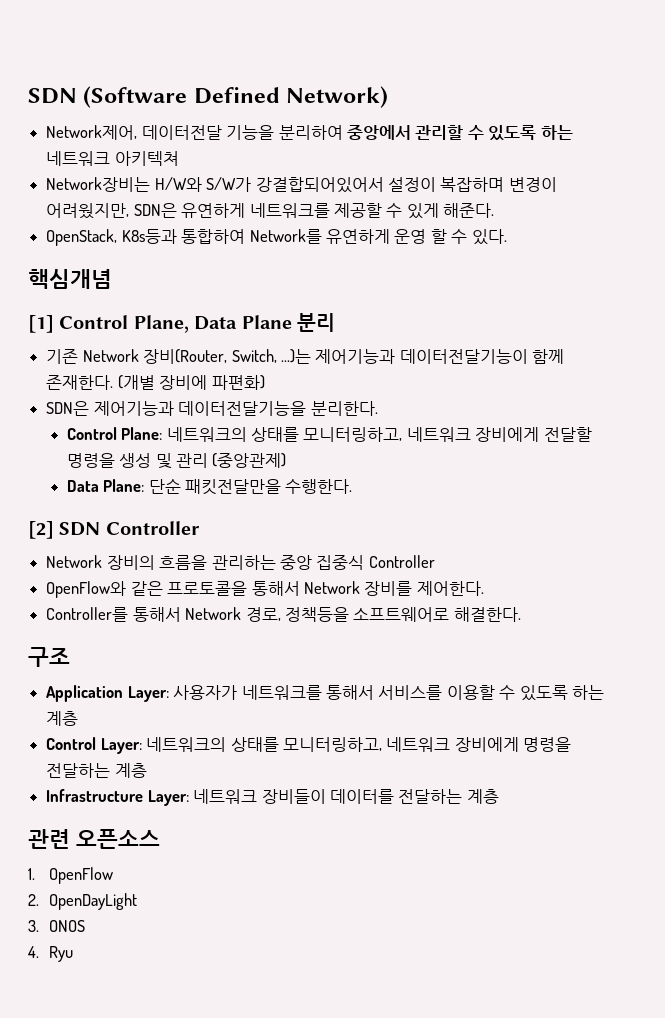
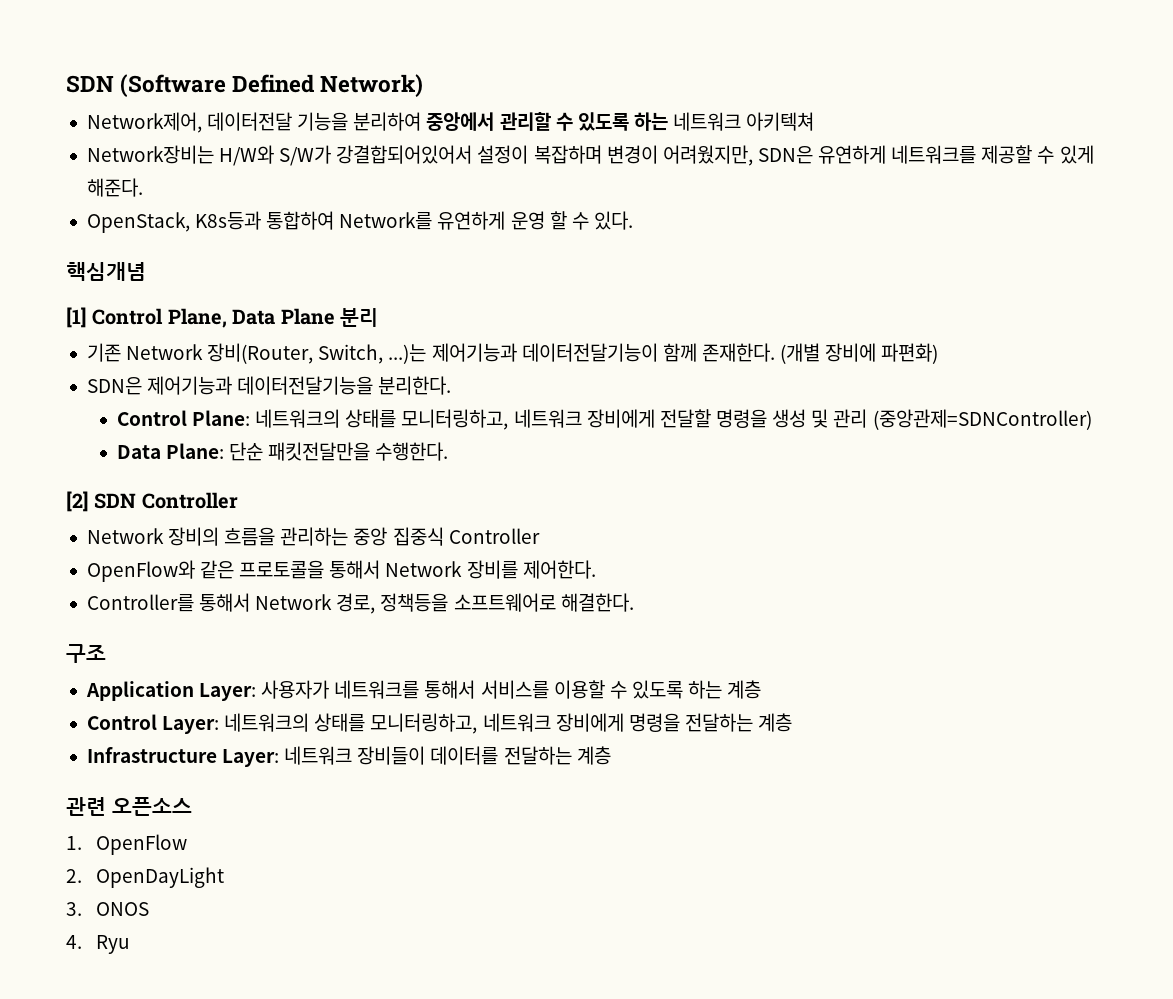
[212,453,287,468] (중앙관제) -> [872,409,1092,430] (중앙관제=SDNController)

